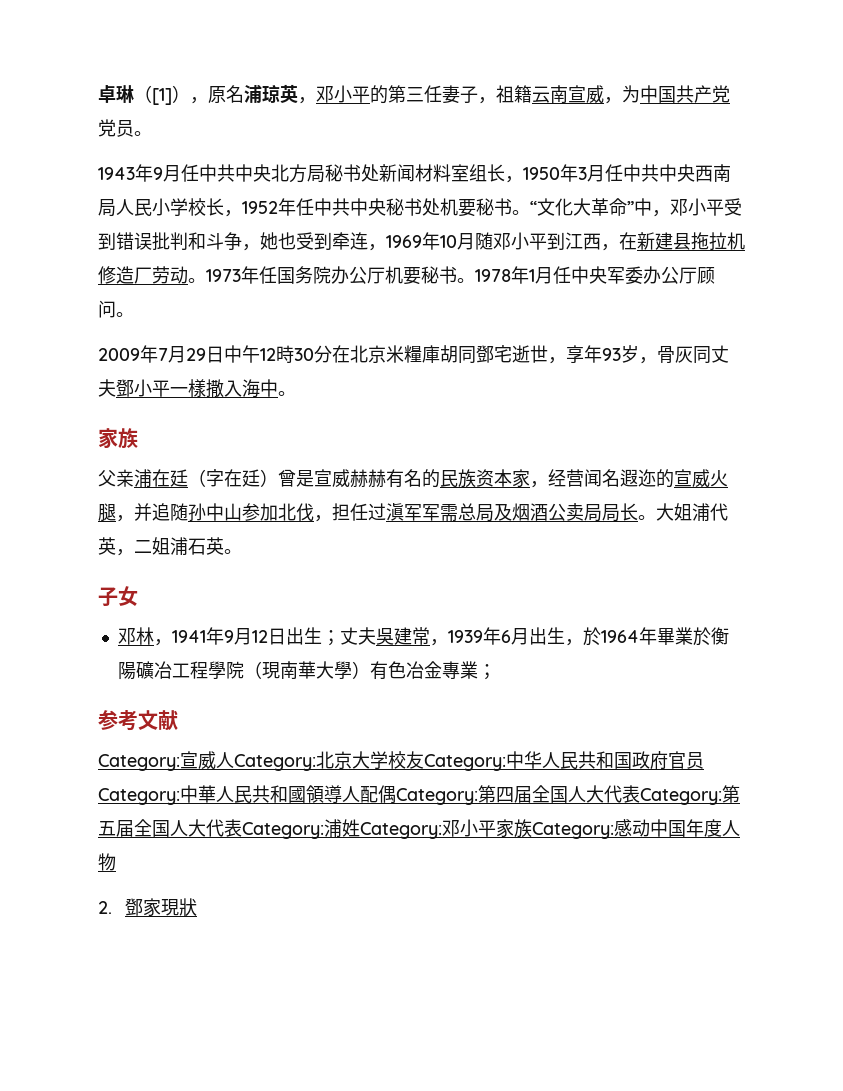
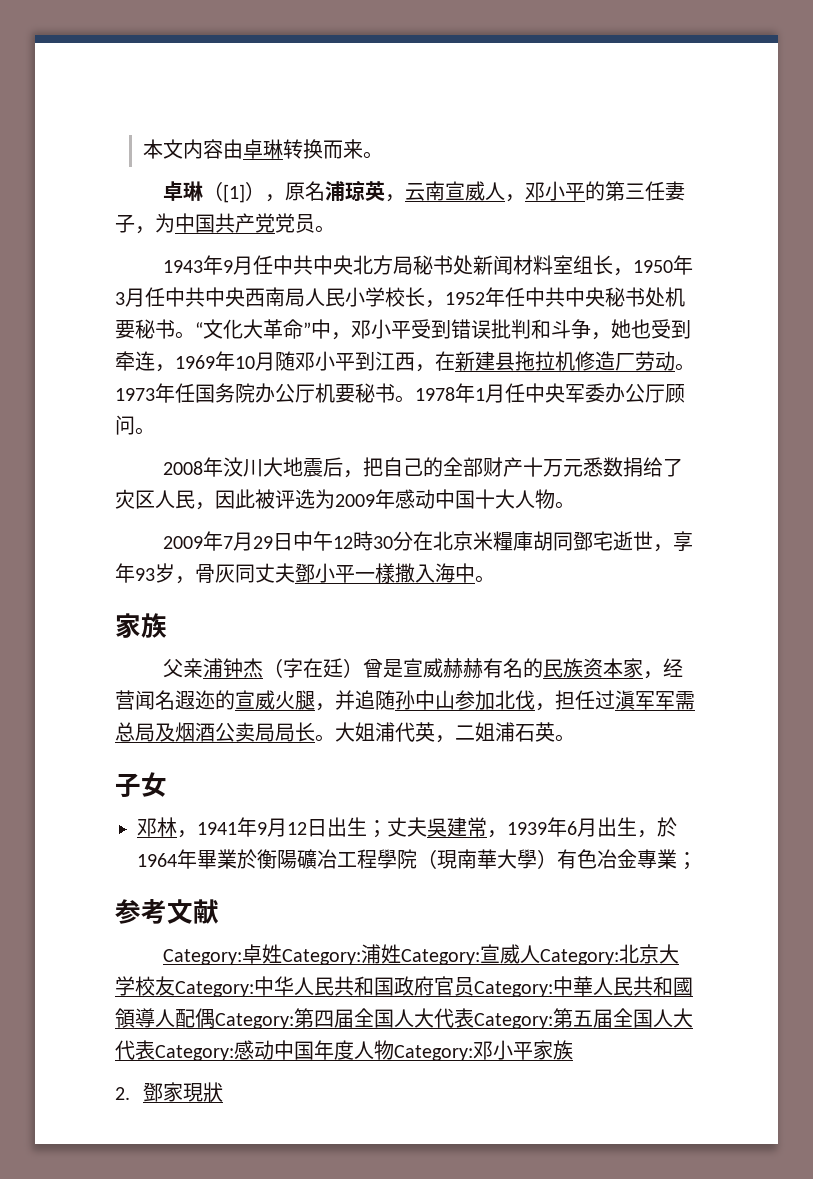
(98, 94) none -> [142,139,383,159] 本文内容由卓琳转换而来。 //
(316, 100) none -> [405,181,526,202] 云南宣威人，
[496,85,622,104] 祖籍云南宣威， -> (155, 230) none
(134, 314) none -> [163,457,684,478] [115,489,575,510] // 2008年汶川大地震后，把自己的全部财产十万元悉数捐给了灾区人民，因此被评选为2009年感动中国十大人物。
[152,469,188,487] 在廷 -> [223,658,264,678] 钟杰
(180, 762) none -> [242,944,481,965] 卓姓Category:浦姓Category:
[324,819,614,839] 浦姓Category:邓小平家族Category: -> (234, 1053) none
(116, 862) none -> [394,1040,573,1061] Category:邓小平家族

